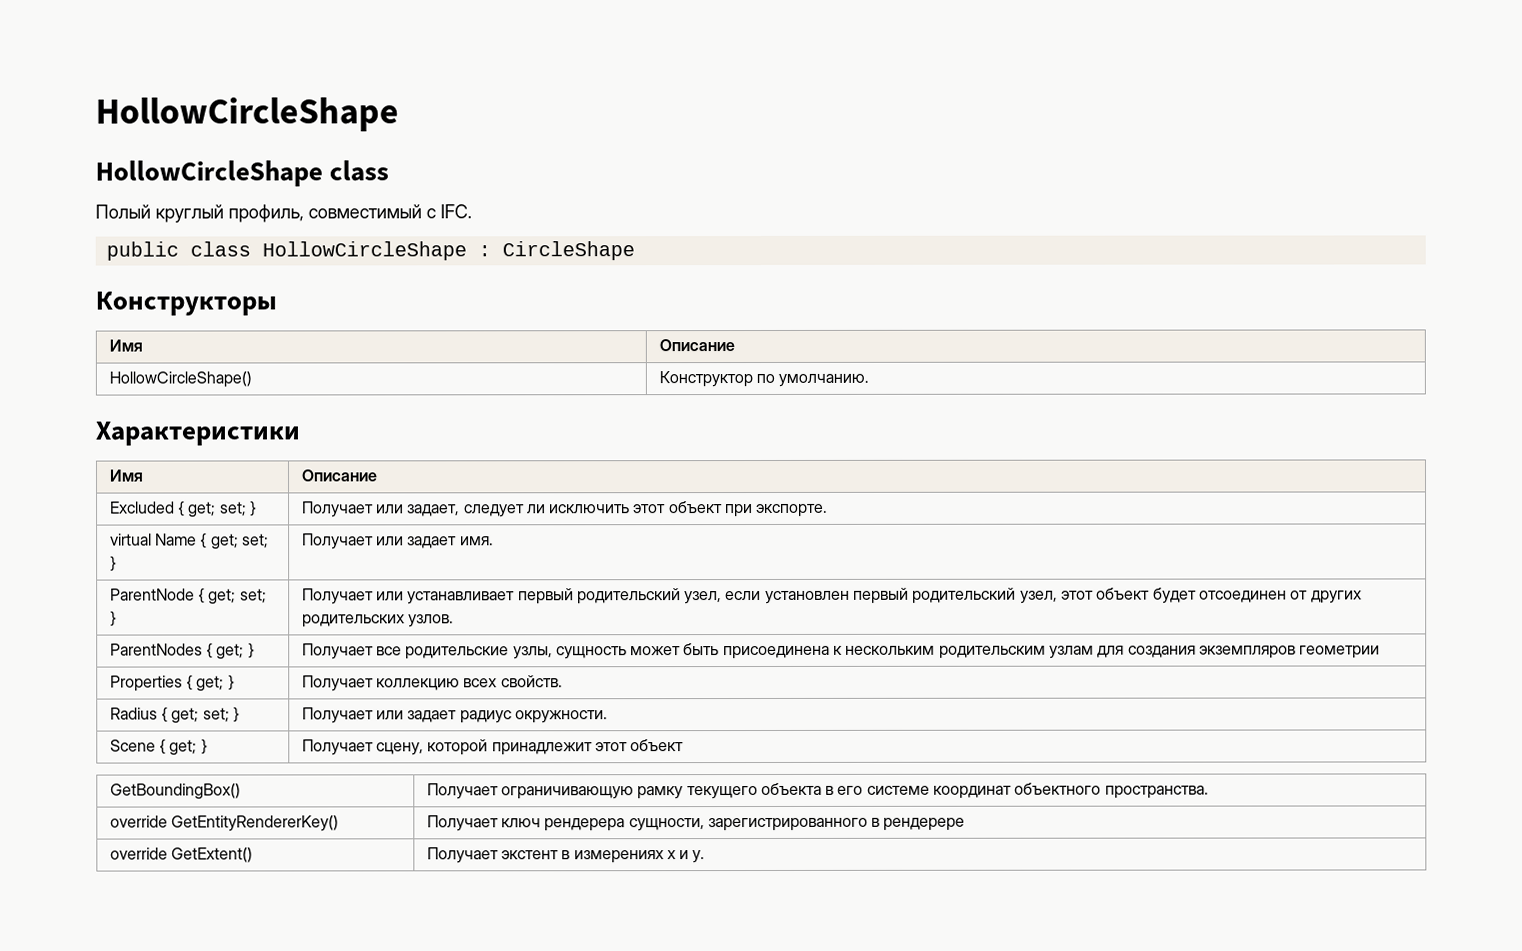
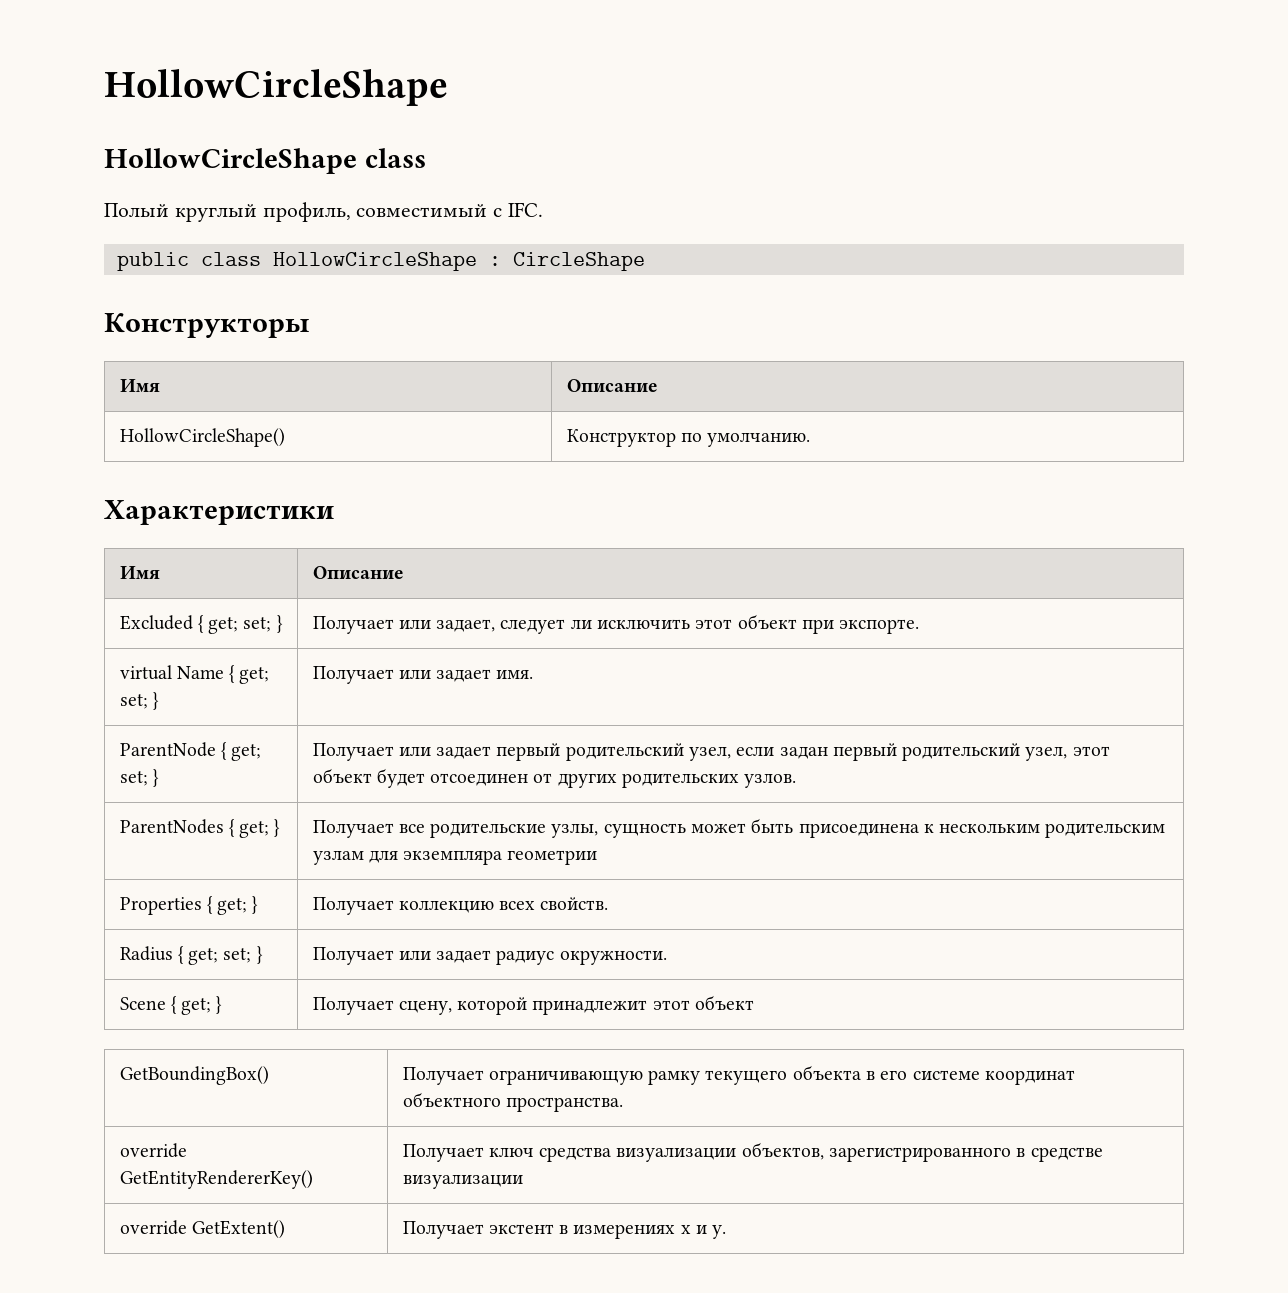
[407,591,516,605] устанавливает -> [436,746,492,759] задает
[764,590,850,604] установлен -> [779,746,828,759] задан
[1127,645,1297,659] создания экземпляров -> [403,850,503,865] экземпляра
[544,817,966,832] рендерера сущности, зарегистрированного в рендерере -> [539,1142,1103,1162] [402,1174,523,1189] средства визуализации объектов, зарегистрированного в средстве визуализации

